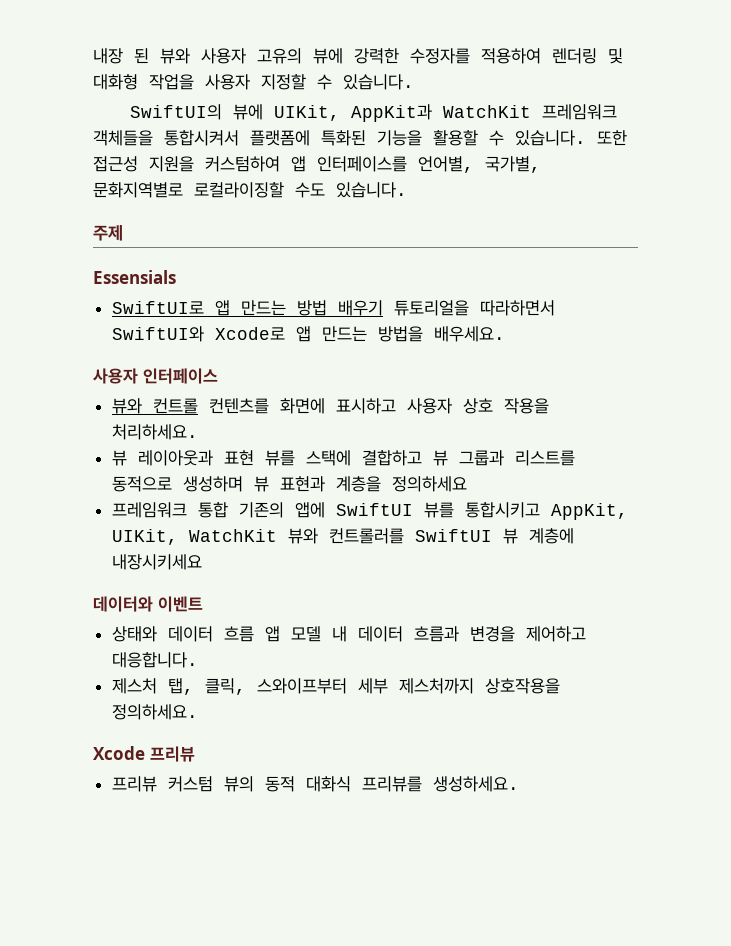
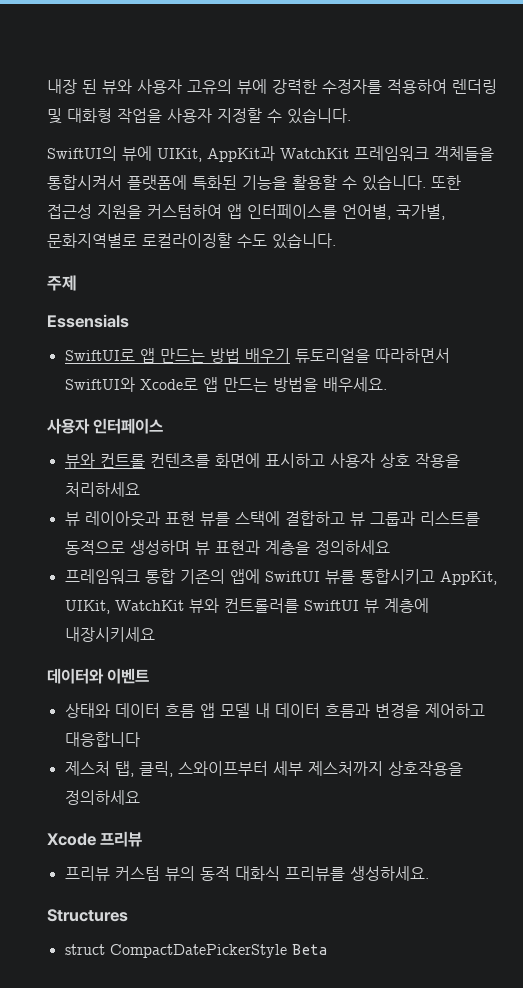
[112,424,199,440] 처리하세요. -> [64,482,140,497] 처리하세요
[112,652,199,668] 대응합니다. -> [64,732,140,747] 대응합니다
[112,704,199,720] 정의하세요. -> [64,790,140,805] 정의하세요
(520, 784) none -> [47,909,128,922] [64,944,328,958] // Structures // struct CompactDatePickerStyle Beta

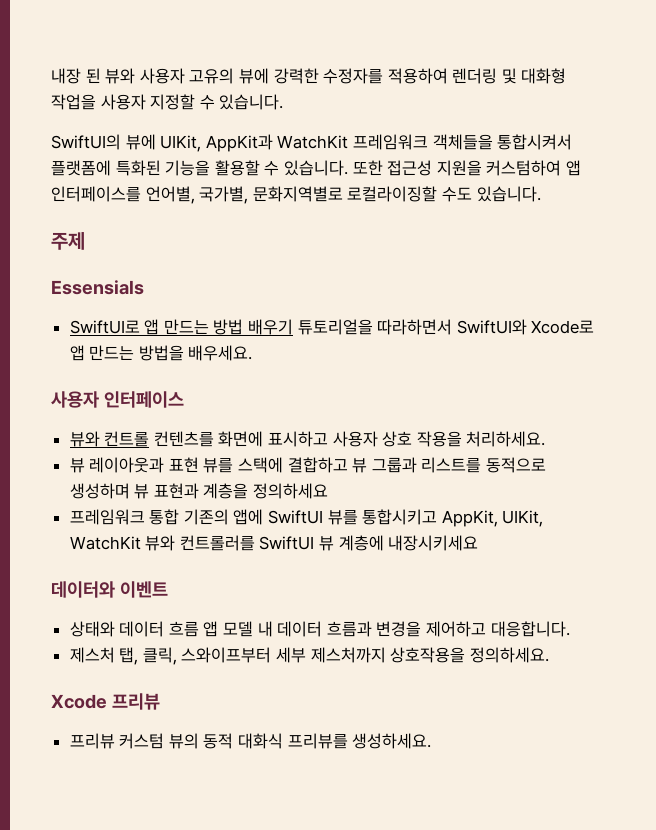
[64,482,140,497] 처리하세요 -> [466,431,546,447] 처리하세요.
[64,732,140,747] 대응합니다 -> [490,621,570,637] 대응합니다.
[64,790,140,805] 정의하세요 -> [469,647,549,663] 정의하세요.
[47,909,128,922] [64,944,328,958] // Structures // struct CompactDatePickerStyle Beta -> (432, 741) none

